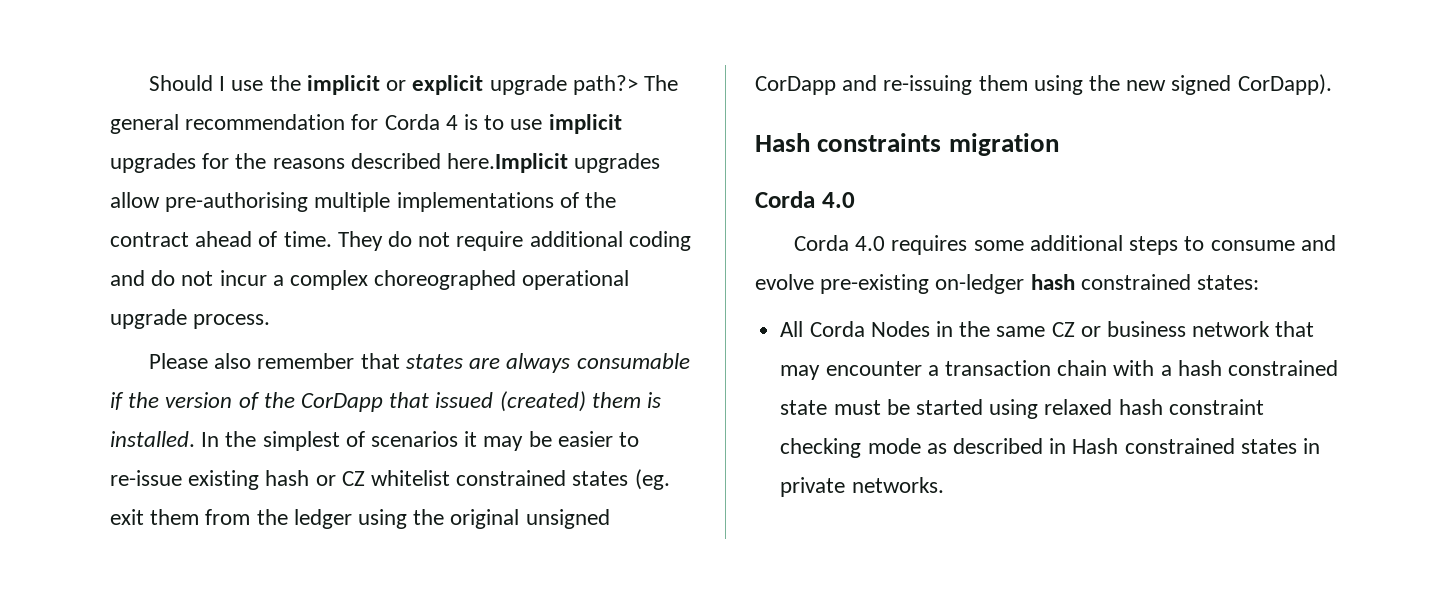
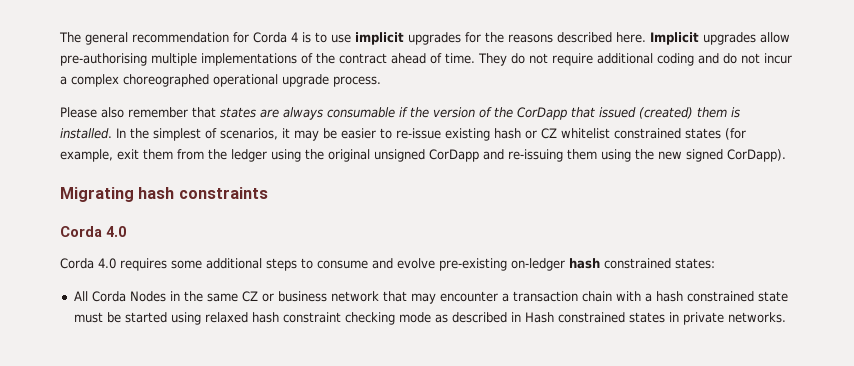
[149,75,638,95] Should I use the implicit or explicit upgrade path?> -> (59, 37) none
[447,153,569,173] here.Implicit -> [616,32,699,45] here. Implicit
[371,431,459,447] scenarios -> [220,128,278,140] scenarios,
[634,469,670,490] (eg. -> [725,128,746,140] [60,149,113,162] (for example,
[755,133,810,152] Hash -> [60,187,175,202] Migrating hash
[948,133,1059,156] migration -> (268, 193) none

